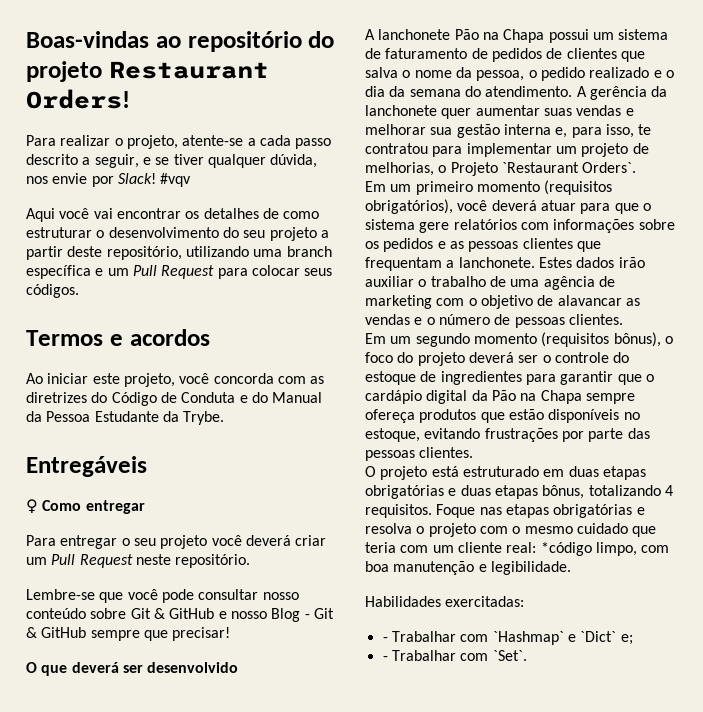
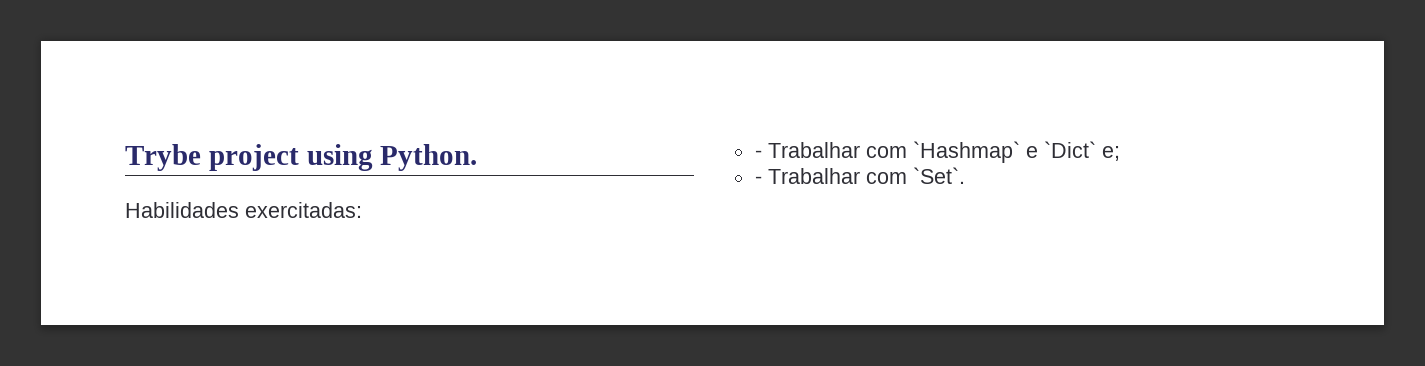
[26,31,335,52] [26,61,269,82] [26,89,130,109] [26,135,332,149] [26,154,318,168] [26,173,192,187] [26,208,320,222] [26,227,329,241] [26,246,332,260] [26,265,333,279] [26,284,79,298] [26,329,210,346] [26,373,325,387] [26,392,323,406] [26,411,225,425] [26,456,147,477] [26,499,145,514] [26,535,327,549] [26,554,251,568] [26,589,299,603] [26,608,334,622] [26,627,231,641] [26,662,239,676] [365,29,669,43] [365,48,645,62] [365,67,674,81] [365,86,668,100] [365,105,634,119] [365,124,652,138] [365,143,649,157] [365,162,637,176] [365,180,613,195] [365,199,651,214] [365,219,675,233] [365,238,601,252] [365,257,645,271] [365,276,615,290] [365,295,640,309] [365,314,623,328] [365,332,673,347] [365,352,630,366] [365,371,654,385] [365,390,635,404] [365,409,640,423] [365,428,650,442] [365,447,474,461] [365,466,646,480] [365,485,673,499] [365,504,645,518] [365,523,657,537] [365,542,670,556] [365,561,571,575] Boas-vindas ao repositório do projeto Restaurant Orders! // Para realizar o projeto, atente-se a cada passo descrito a seguir, e se tiver qualquer dúvida, nos envie por Slack! #vqv // Aqui você vai encontrar os detalhes de como estruturar o desenvolvimento do seu projeto a partir deste repositório, utilizando uma branch específica e um Pull Request para colocar seus códigos. // Termos e acordos // Ao iniciar este projeto, você concorda com as diretrizes do Código de Conduta e do Manual da Pessoa Estudante da Trybe. // Entregáveis // ♀ Como entregar // Para entregar o seu projeto você deverá criar um Pull Request neste repositório. // Lembre-se que você pode consultar nosso conteúdo sobre Git & GitHub e nosso Blog - Git & GitHub sempre que precisar! // O que deverá ser desenvolvido // A lanchonete Pão na Chapa possui um sistema de faturamento de pedidos de clientes que salva o nome da pessoa, o pedido realizado e o dia da semana do atendimento. A gerência da lanchonete quer aumentar suas vendas e melhorar sua gestão interna e, para isso, te contratou para implementar um projeto de melhorias, o Projeto `Restaurant Orders`. // Em um primeiro momento (requisitos obrigatórios), você deverá atuar para que o sistema gere relatórios com informações sobre os pedidos e as pessoas clientes que frequentam a lanchonete. Estes dados irão auxiliar o trabalho de uma agência de marketing com o objetivo de alavancar as vendas e o número de pessoas clientes. // Em um segundo momento (requisitos bônus), o foco do projeto deverá ser o controle do estoque de ingredientes para garantir que o cardápio digital da Pão na Chapa sempre ofereça produtos que estão disponíveis no estoque, evitando frustrações por parte das pessoas clientes. // O projeto está estruturado em duas etapas obrigatórias e duas etapas bônus, totalizando 4 requisitos. Foque nas etapas obrigatórias e resolva o projeto com o mesmo cuidado que teria com um cliente real: *código limpo, com boa manutenção e legibilidade. -> [125,144,478,171] Trybe project using Python.

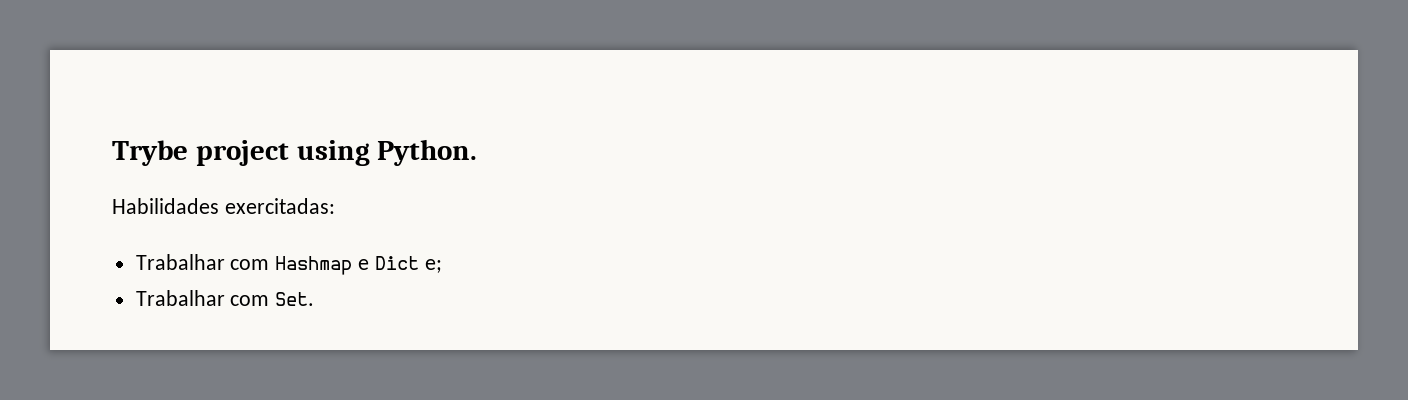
[754,141,1096,163] - Trabalhar com `Hashmap` e `Dict` -> [135,254,419,275] Trabalhar com Hashmap e Dict
[754,167,965,184] - Trabalhar com `Set`. -> [135,290,315,306] Trabalhar com Set.

